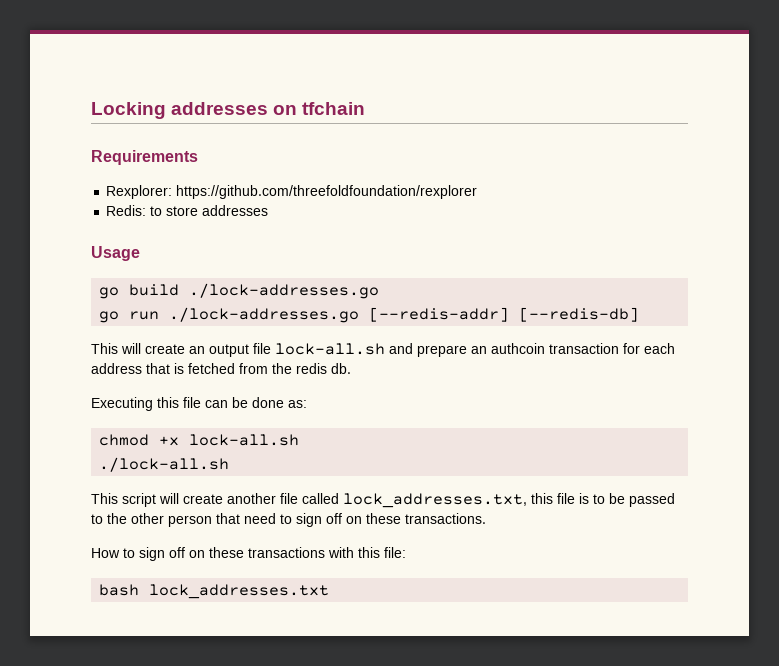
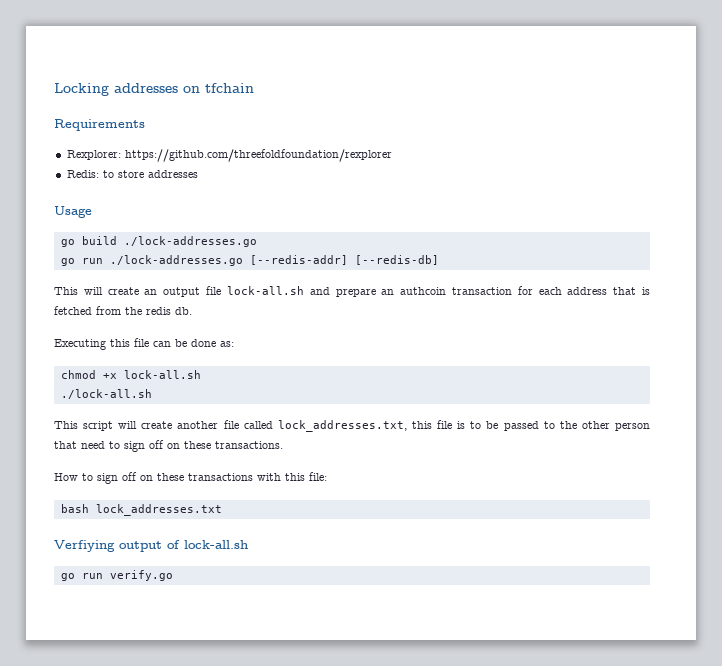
(330, 591) none -> [54,540,248,552] [60,570,173,581] // Verfiying output of lock-all.sh // go run verify.go

